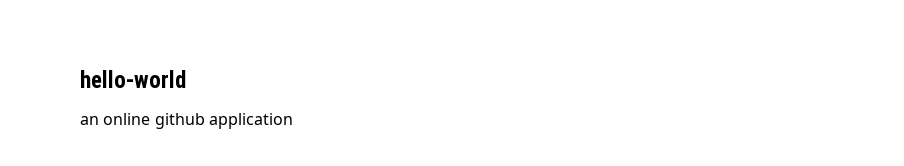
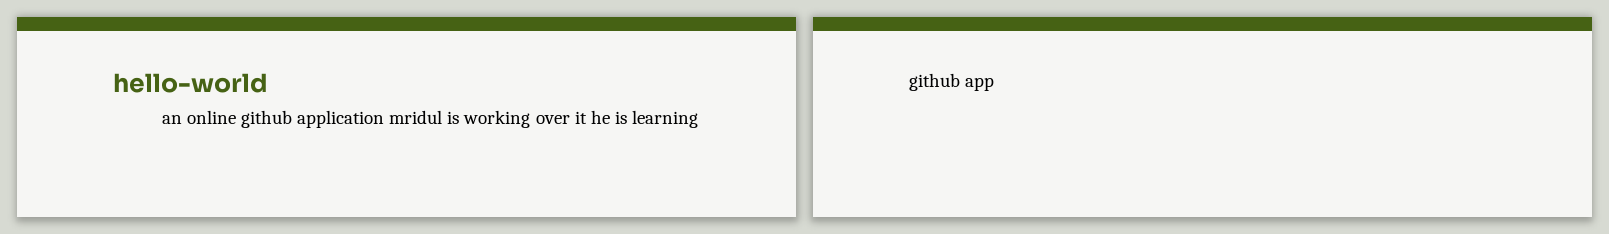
(293, 121) none -> [389,110,699,128] [909,73,995,91] mridul is working over it he is learning github app

